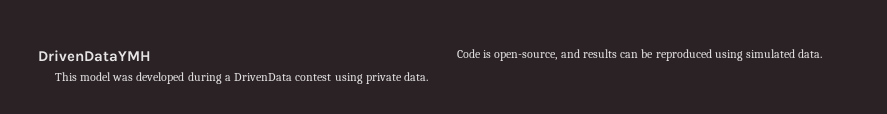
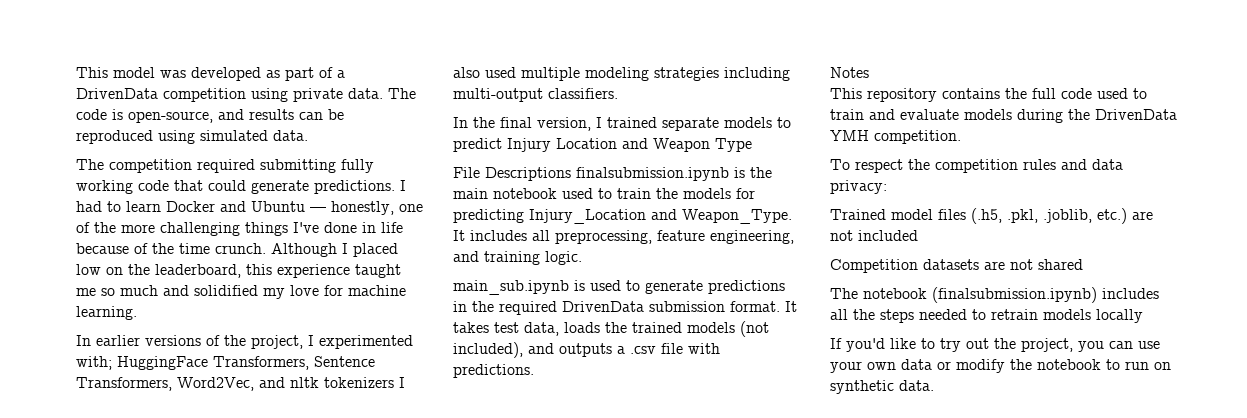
[38,50,151,62] DrivenDataYMH // -> (76, 72) none
[187,72,222,84] during -> [266,67,333,81] as part of
[295,74,332,81] contest -> [163,88,246,102] competition
[457,49,481,58] Code -> [388,88,416,99] [76,109,107,120] The code
(823, 53) none -> [76,159,374,173] [76,180,406,194] [76,201,423,215] [76,222,403,236] [76,243,398,257] [76,264,401,278] [76,285,406,299] [76,306,137,320] [76,335,413,349] [76,356,375,370] [76,377,405,391] [453,67,790,81] [453,88,618,102] [453,117,791,131] [453,138,752,152] [453,167,772,181] [453,188,755,199] [453,209,792,224] [453,230,794,244] [453,251,582,265] [453,280,785,295] [453,301,797,315] [453,321,769,337] [453,342,720,358] [453,364,534,378] [830,67,869,78] [830,88,1147,102] [830,109,1177,123] [830,130,961,144] [830,159,1123,173] [830,180,887,194] [830,208,1153,224] [830,230,918,241] [830,259,1083,273] [830,287,1159,303] [830,309,1143,323] [830,338,1160,352] [830,359,1171,373] [830,380,934,394] // The competition required submitting fully working code that could generate predictions. I had to learn Docker and Ubuntu — honestly, one of the more challenging things I've done in life because of the time crunch. Although I placed low on the leaderboard, this experience taught me so much and solidified my love for machine learning. // In earlier versions of the project, I experimented with; HuggingFace Transformers, Sentence Transformers, Word2Vec, and nltk tokenizers I also used multiple modeling strategies including multi-output classifiers. // In the final version, I trained separate models to predict Injury Location and Weapon Type // File Descriptions finalsubmission.ipynb is the main notebook used to train the models for predicting Injury_Location and Weapon_Type. It includes all preprocessing, feature engineering, and training logic. // main_sub.ipynb is used to generate predictions in the required DrivenData submission format. It takes test data, loads the trained models (not included), and outputs a .csv file with predictions. // Notes // This repository contains the full code used to train and evaluate models during the DrivenData YMH competition. // To respect the competition rules and data privacy: // Trained model files (.h5, .pkl, .joblib, etc.) are not included // Competition datasets are not shared // The notebook (finalsubmission.ipynb) includes all the steps needed to retrain models locally // If you'd like to try out the project, you can use your own data or modify the notebook to run on synthetic data.

